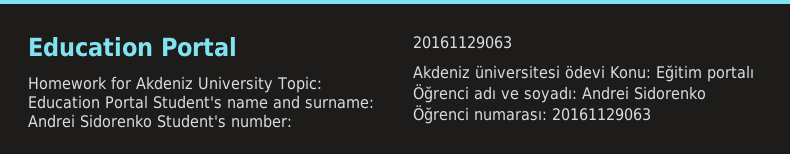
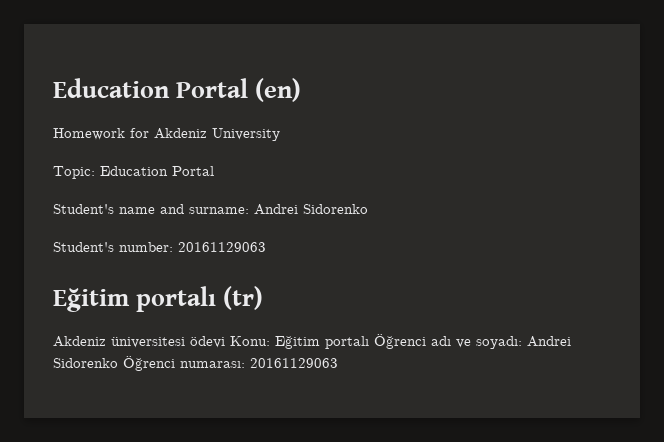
[28,37,237,57] Education Portal -> [53,78,302,102] Education Portal (en)
(273, 84) none -> (280, 134) //
(148, 102) none -> (214, 171) //
(152, 121) none -> (368, 209) //
(512, 42) none -> [53,286,264,312] // Eğitim portalı (tr)

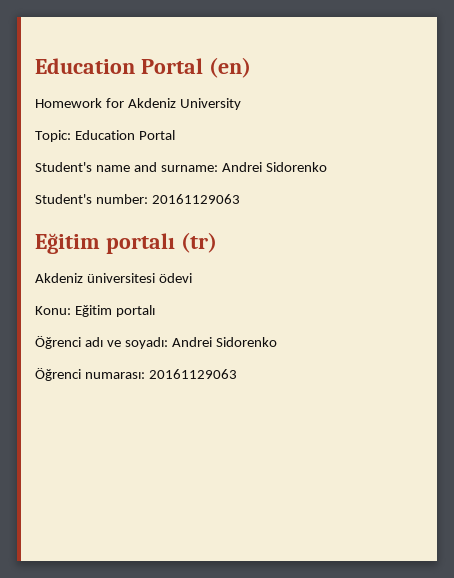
(225, 342) none -> (192, 278) //
(369, 342) none -> (155, 311) //
(118, 363) none -> (277, 342) //

